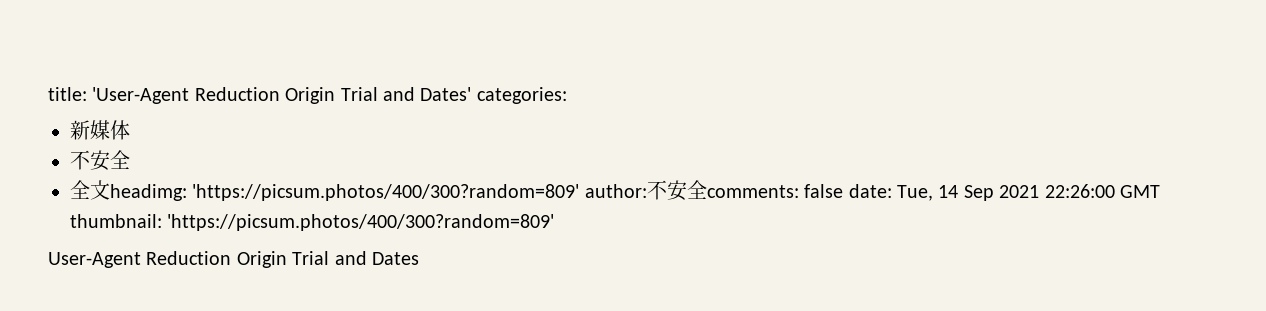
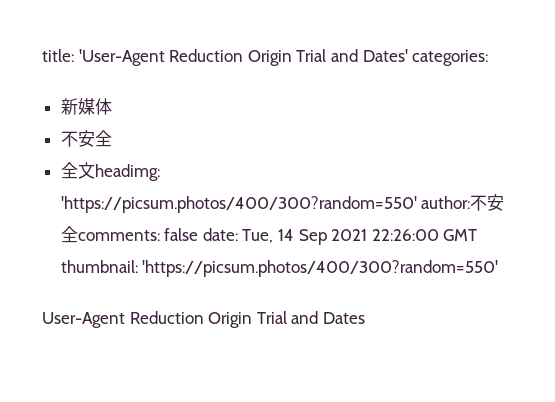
[192,184,580,201] 'https://picsum.photos/400/300?random=809' -> [60,196,417,213] 'https://picsum.photos/400/300?random=550'
[167,214,555,231] 'https://picsum.photos/400/300?random=809' -> [142,260,499,277] 'https://picsum.photos/400/300?random=550'

